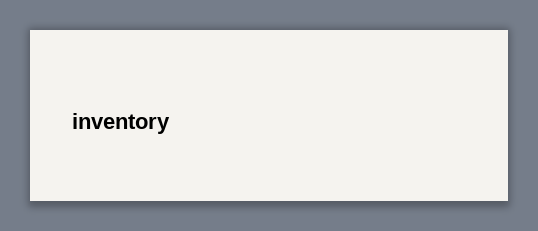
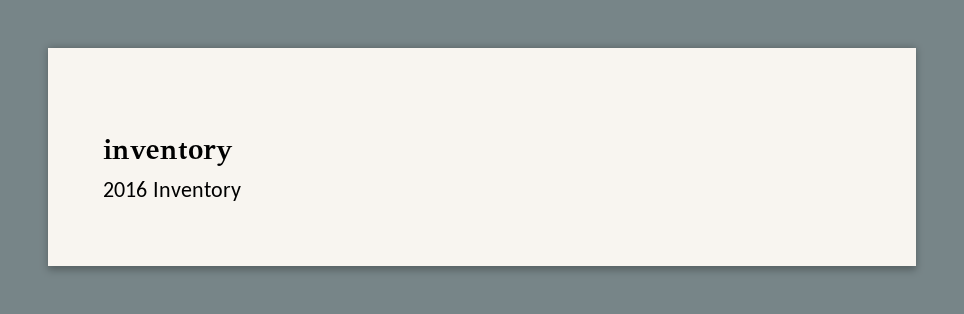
(170, 123) none -> [103,181,241,201] // 2016 Inventory

